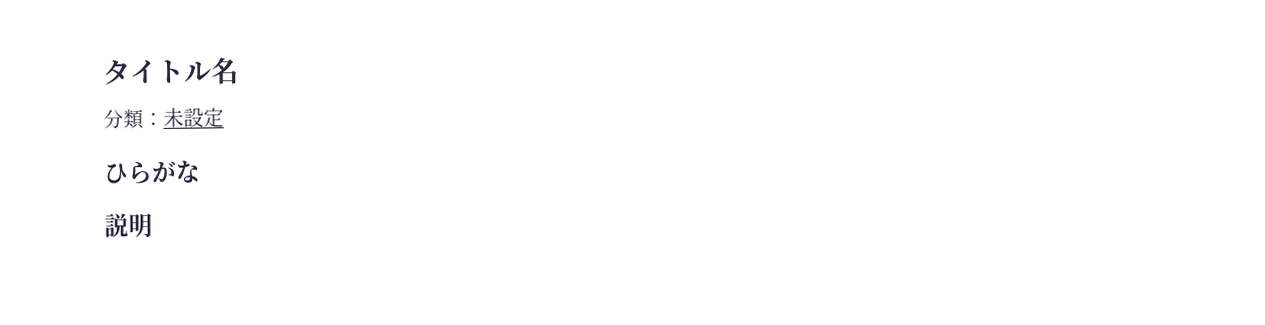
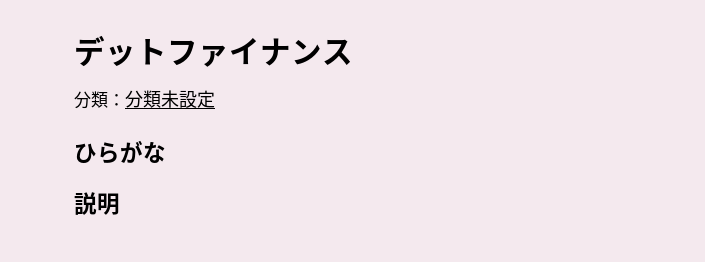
[102,57,239,85] タイトル名 -> [74,35,353,67] デットファイナンス
(164, 119) none -> [125,90,161,108] 分類

